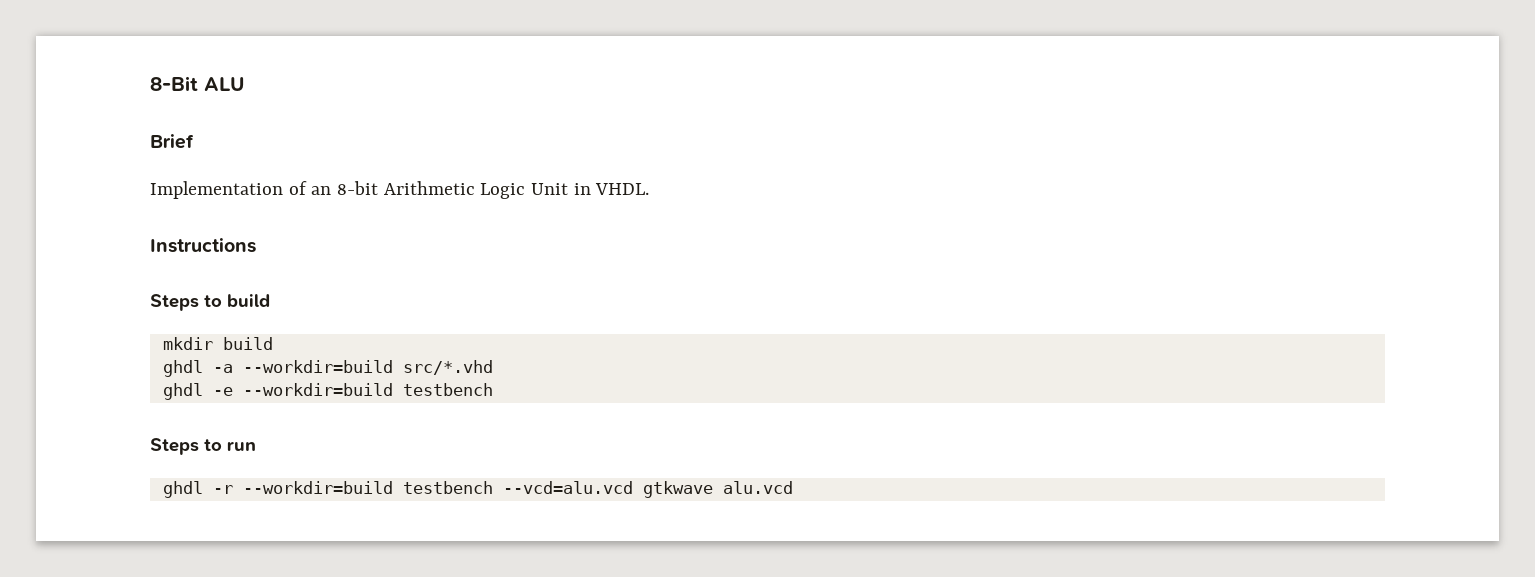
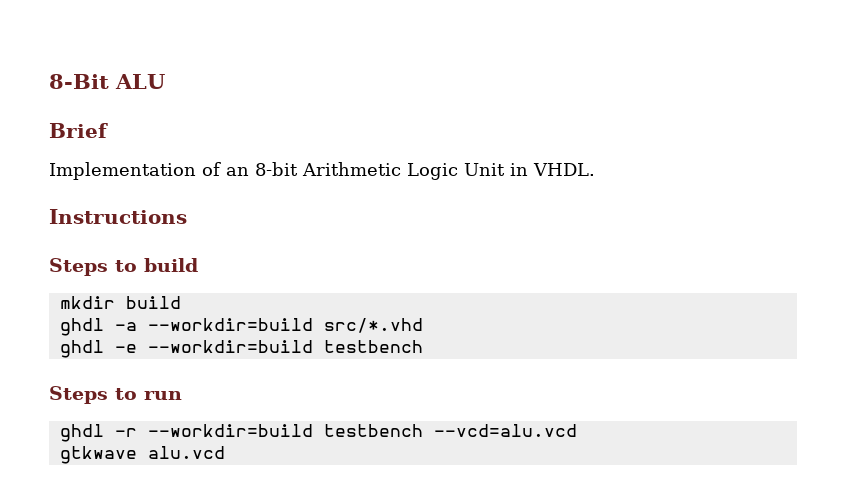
(633, 487) none -> (577, 430) //

